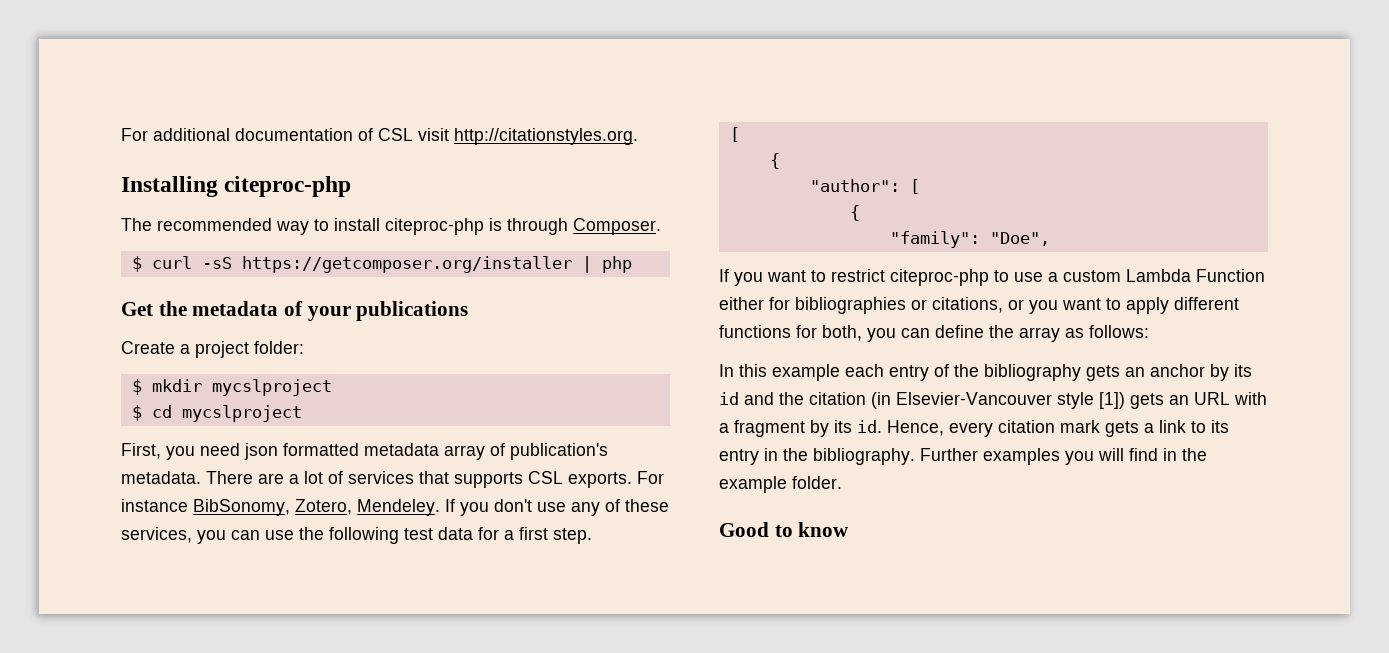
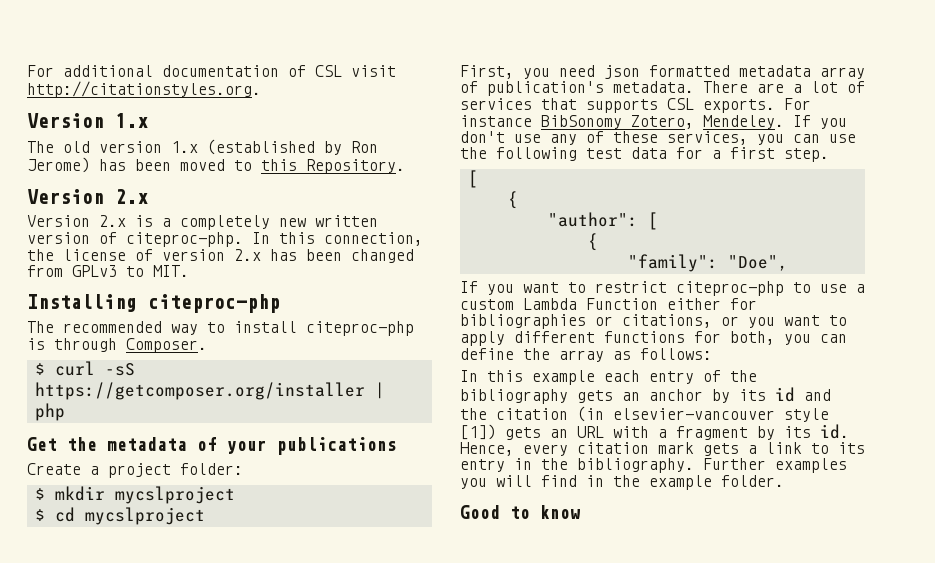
(638, 136) none -> [27,113,148,128] [27,139,378,155] [27,157,405,174] [27,189,148,204] [27,215,378,230] [27,232,423,247] [27,249,414,263] [27,265,189,277] // Version 1.x // The old version 1.x (established by Ron Jerome) has been moved to this Repository. // Version 2.x // Version 2.x is a completely new written version of citeproc-php. In this connection, the license of version 2.x has been changed from GPLv3 to MIT.
[193,499,290,516] BibSonomy, -> [541,115,622,129] BibSonomy
[896,392,1052,405] Elsevier-Vancouver -> [613,408,775,420] elsevier-vancouver

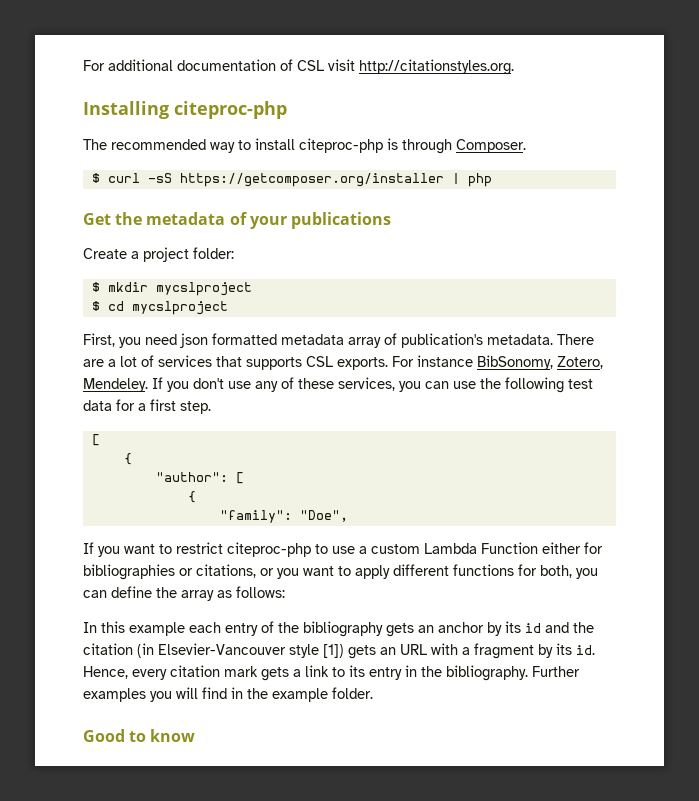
[27,113,148,128] [27,139,378,155] [27,157,405,174] [27,189,148,204] [27,215,378,230] [27,232,423,247] [27,249,414,263] [27,265,189,277] // Version 1.x // The old version 1.x (established by Ron Jerome) has been moved to this Repository. // Version 2.x // Version 2.x is a completely new written version of citeproc-php. In this connection, the license of version 2.x has been changed from GPLv3 to MIT. -> (514, 67) none
[541,115,622,129] BibSonomy -> [477,355,553,370] BibSonomy,
[613,408,775,420] elsevier-vancouver -> [158,643,286,655] Elsevier-Vancouver

